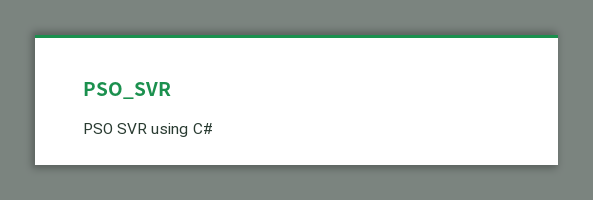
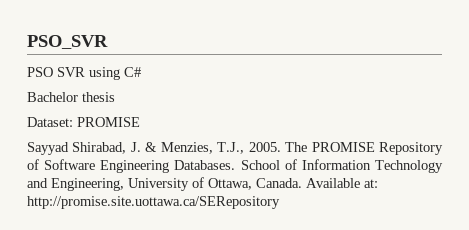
(213, 128) none -> [27,92,115,102] [27,117,140,127] [27,142,444,155] [27,159,444,173] [27,177,378,191] [27,196,280,209] // Bachelor thesis // Dataset: PROMISE // Sayyad Shirabad, J. & Menzies, T.J., 2005. The PROMISE Repository of Software Engineering Databases. School of Information Technology and Engineering, University of Ottawa, Canada. Available at: http://promise.site.uottawa.ca/SERepository

